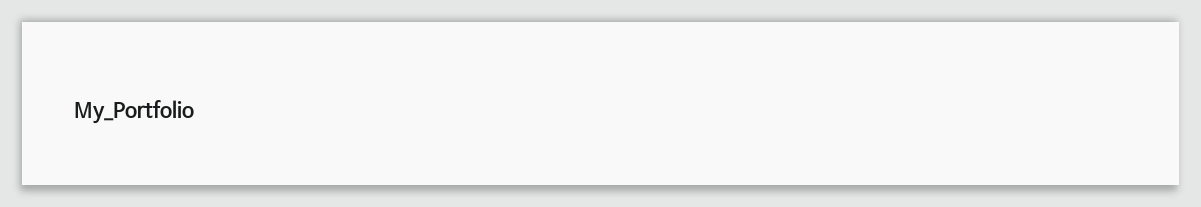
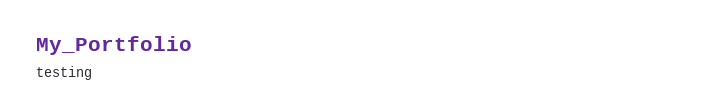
(194, 112) none -> [36,66,92,80] // testing

